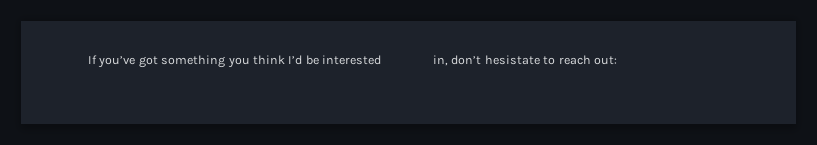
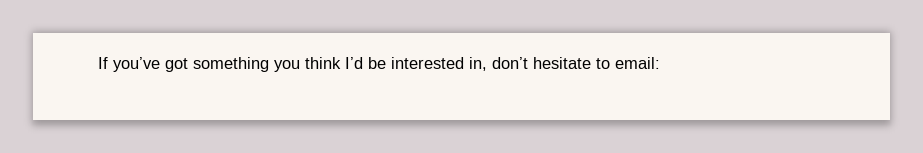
[484,55,617,65] hesistate to reach out: -> [533,57,660,69] hesitate to email:

